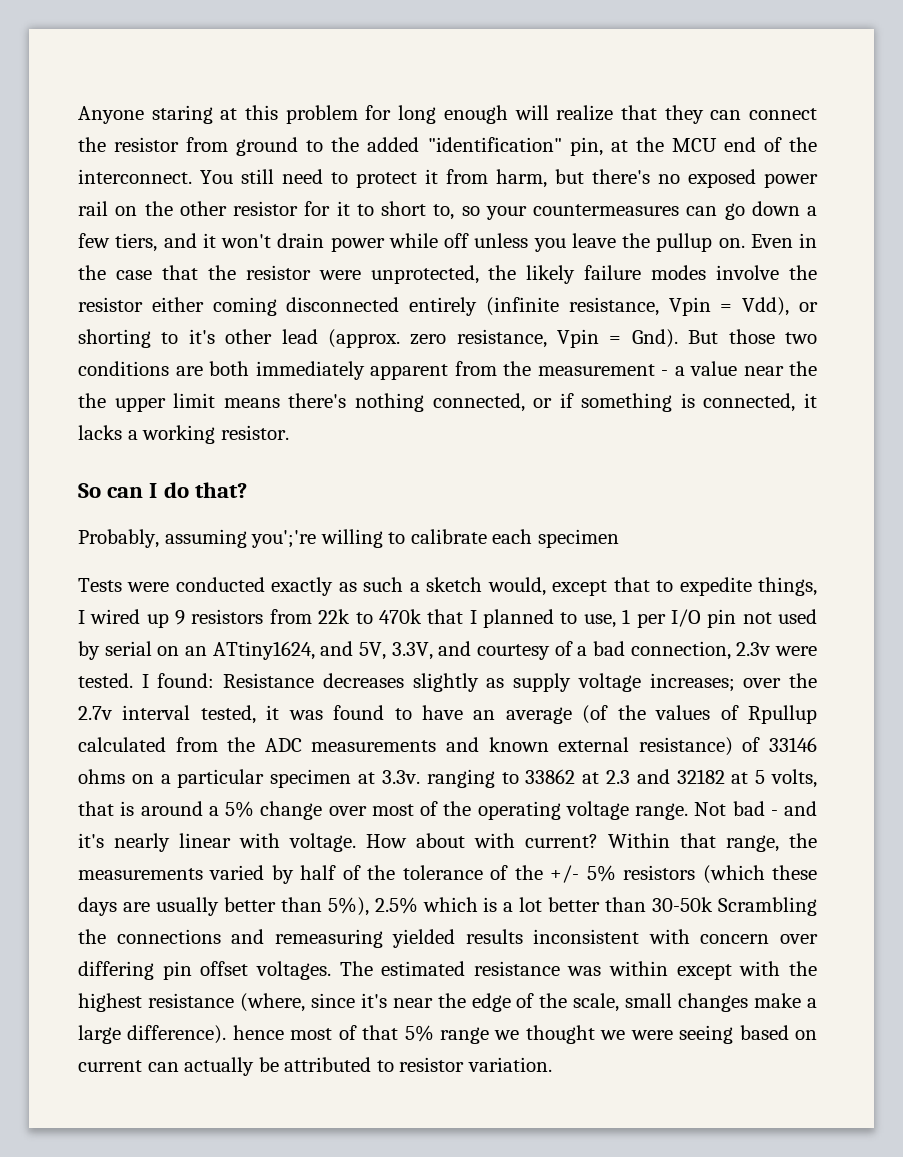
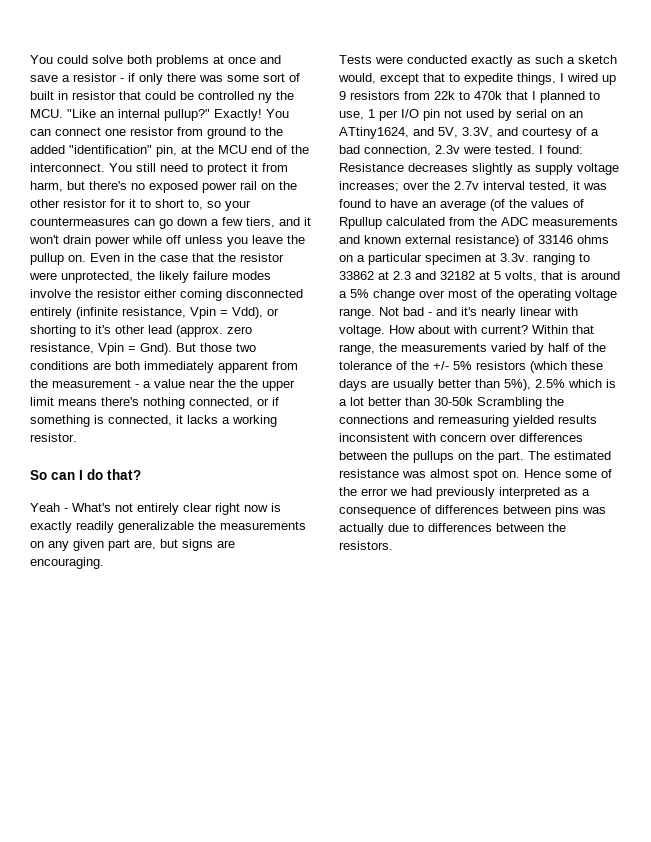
[78,105,704,124] Anyone staring at this problem for long enough will realize that they -> [30,55,281,67] [30,73,300,85] [30,91,294,103] [30,109,289,121] You could solve both problems at once and save a resistor - if only there was some sort of built in resistor that could be controlled ny the MCU. "Like an internal pullup?" Exactly! You
[78,137,106,152] the -> [105,129,126,136] one
[78,529,619,548] Probably, assuming you';'re willing to calibrate each specimen -> [30,503,281,515] [30,521,306,533] [30,539,235,551] [30,557,104,569] Yeah - What's not entirely clear right now is exactly readily generalizable the measurements on any given part are, but signs are encouraging.
[78,961,817,980] [78,993,818,1012] [78,1025,818,1044] [78,1057,552,1076] differing pin offset voltages. The estimated resistance was within except with the highest resistance (where, since it's near the edge of the scale, small changes make a large difference). hence most of that 5% range we thought we were seeing based on current can actually be attributed to resistor variation. -> [519,433,583,442] [339,451,611,463] [339,469,612,481] [339,487,590,499] [339,505,606,517] [339,523,566,535] [339,541,393,550] differences between the pullups on the part. The estimated resistance was almost spot on. Hence some of the error we had previously interpreted as a consequence of differences between pins was actually due to differences between the resistors.

